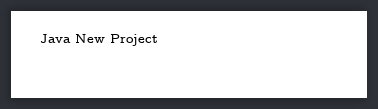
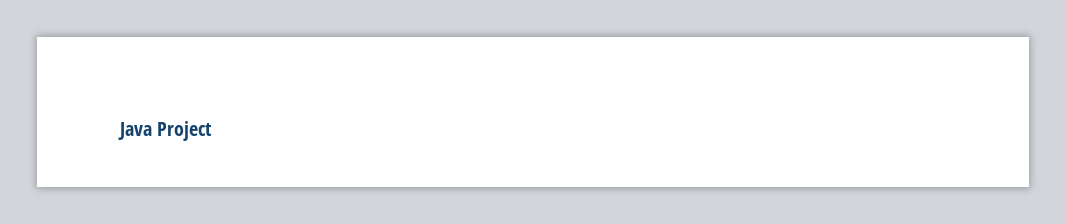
[75,34,105,43] New -> (152, 131) none

